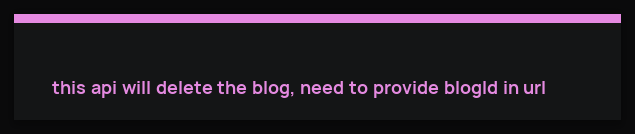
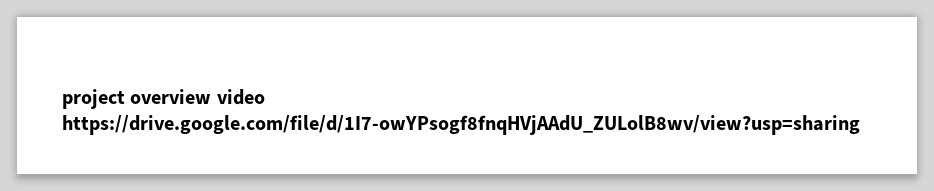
[52,81,547,98] this api will delete the blog, need to provide blogId in url -> [62,89,265,109] [62,115,860,135] project overview video https://drive.google.com/file/d/1I7-owYPsogf8fnqHVjAAdU_ZULolB8wv/view?usp=sharing

